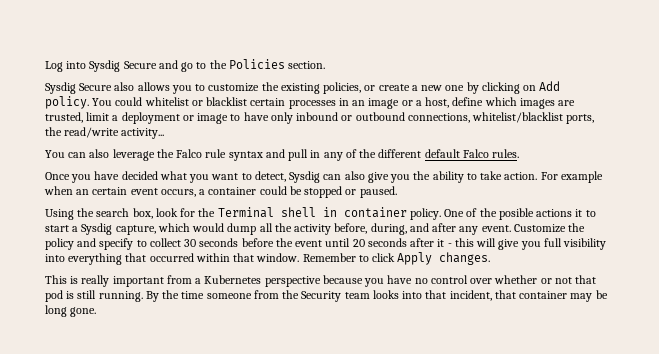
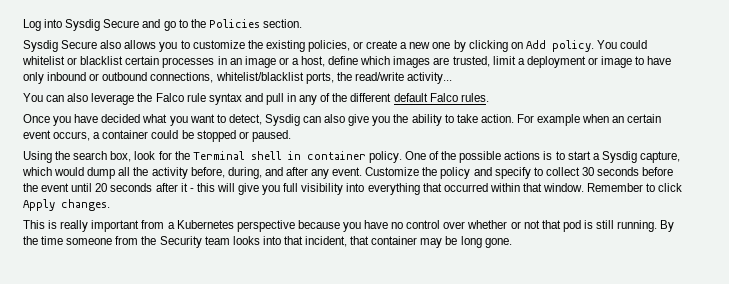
[498,208,583,220] posible actions it -> [459,151,553,163] possible actions is

